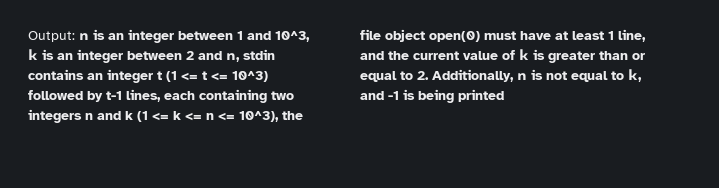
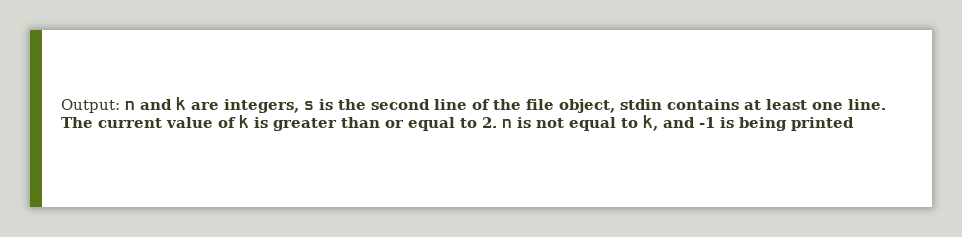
[93,29,310,43] [28,49,275,63] [28,69,268,83] [28,89,294,103] [28,109,303,123] [360,29,646,42] [360,51,409,60] is an integer between 1 and 10^3, k is an integer between 2 and n, stdin contains an integer t (1 <= t <= 10^3) followed by t-1 lines, each containing two integers n and k (1 <= k <= n <= 10^3), the file object open(0) must have at least 1 line, and the -> [140,97,886,113] [61,117,93,128] and k are integers, s is the second line of the file object, stdin contains at least one line. The
[432,69,514,82] Additionally, -> (497, 122) none

